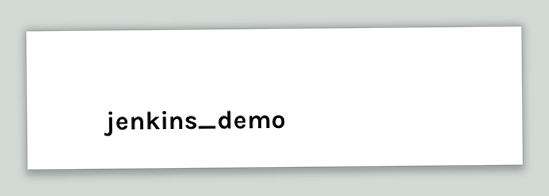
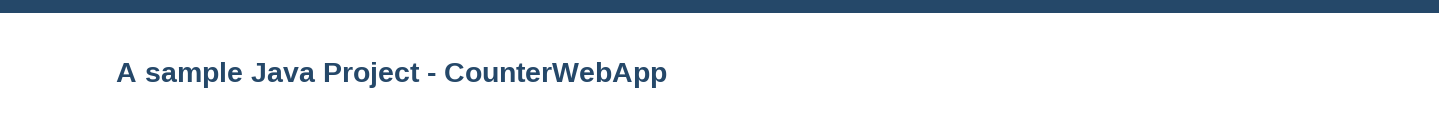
[104,108,286,137] jenkins_demo -> [116,62,667,88] A sample Java Project - CounterWebApp

